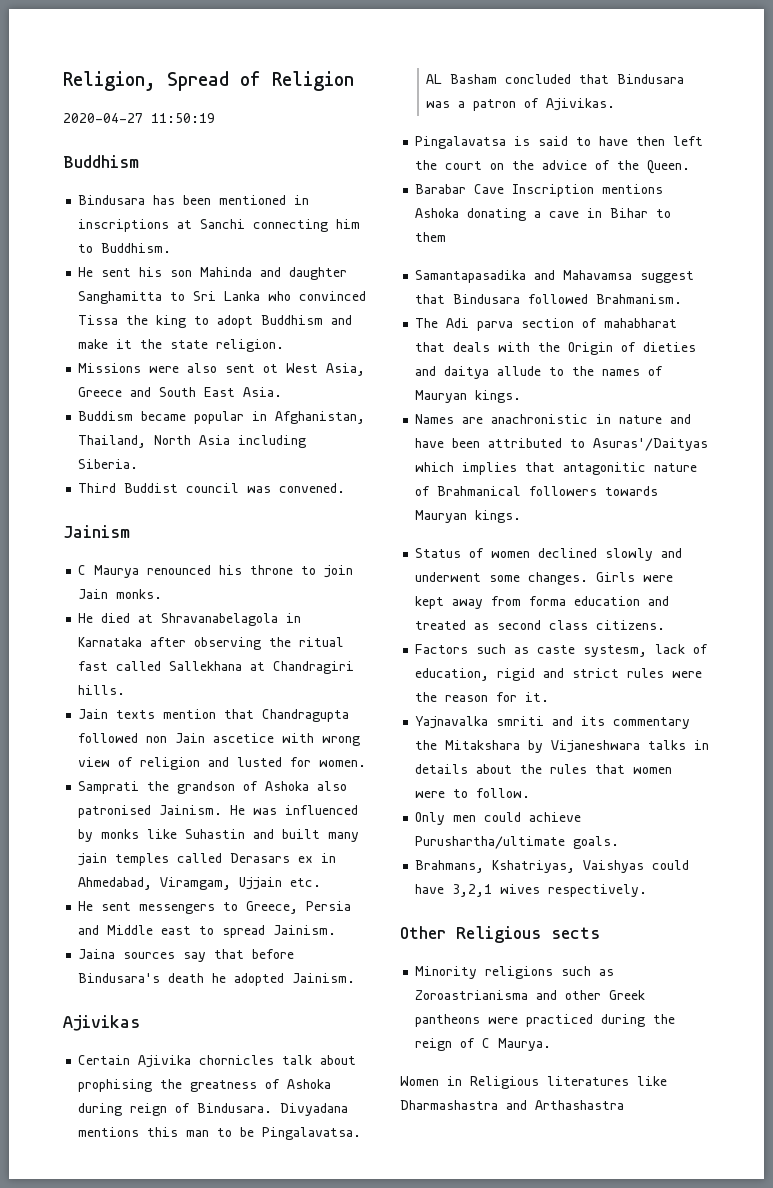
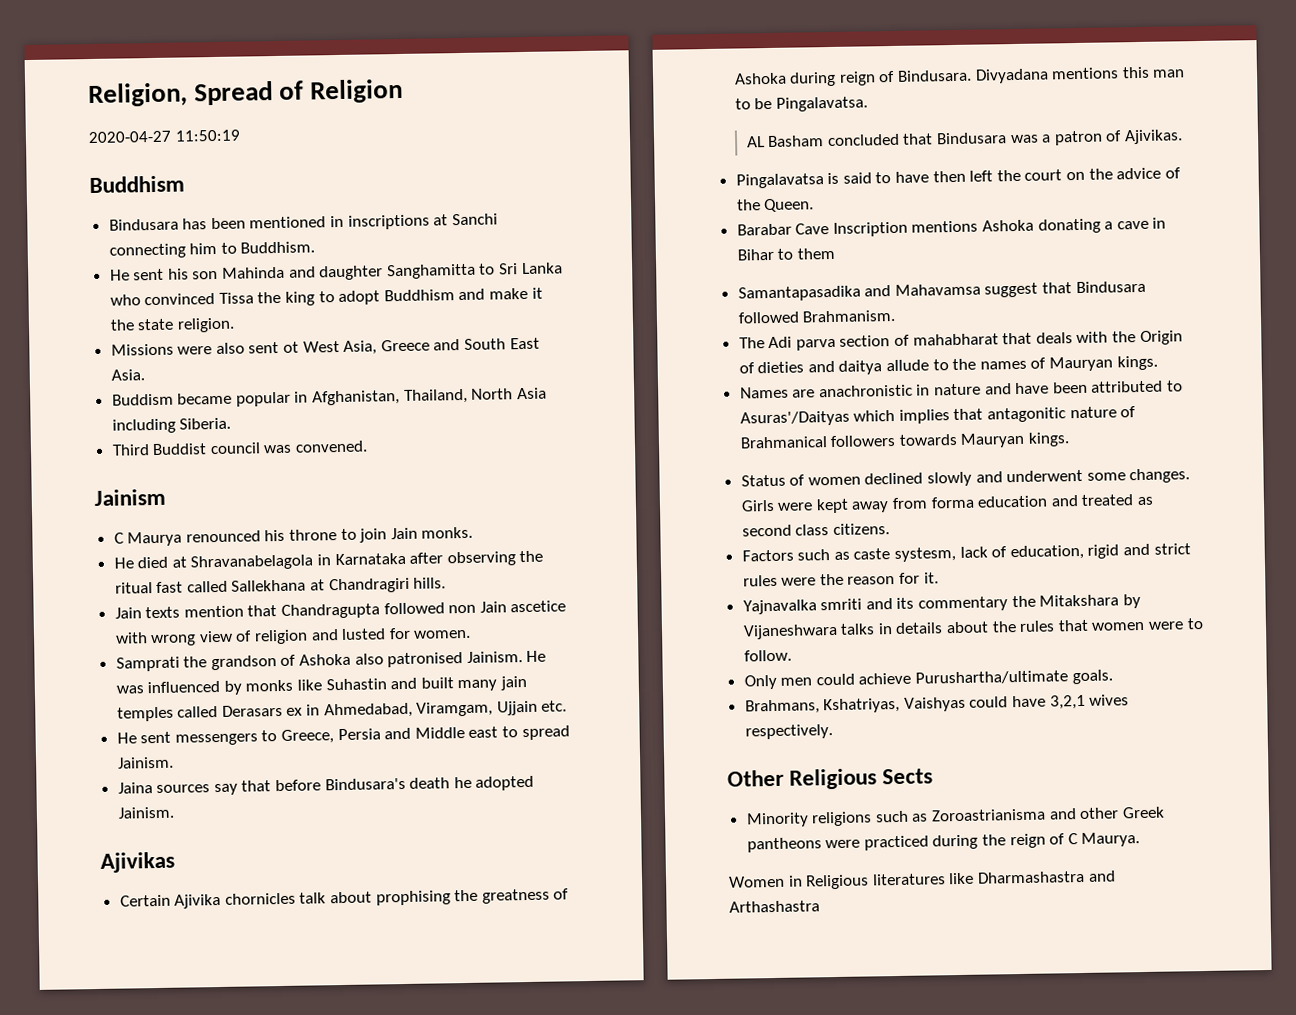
[551,927,600,939] sects -> [882,768,934,785] Sects

